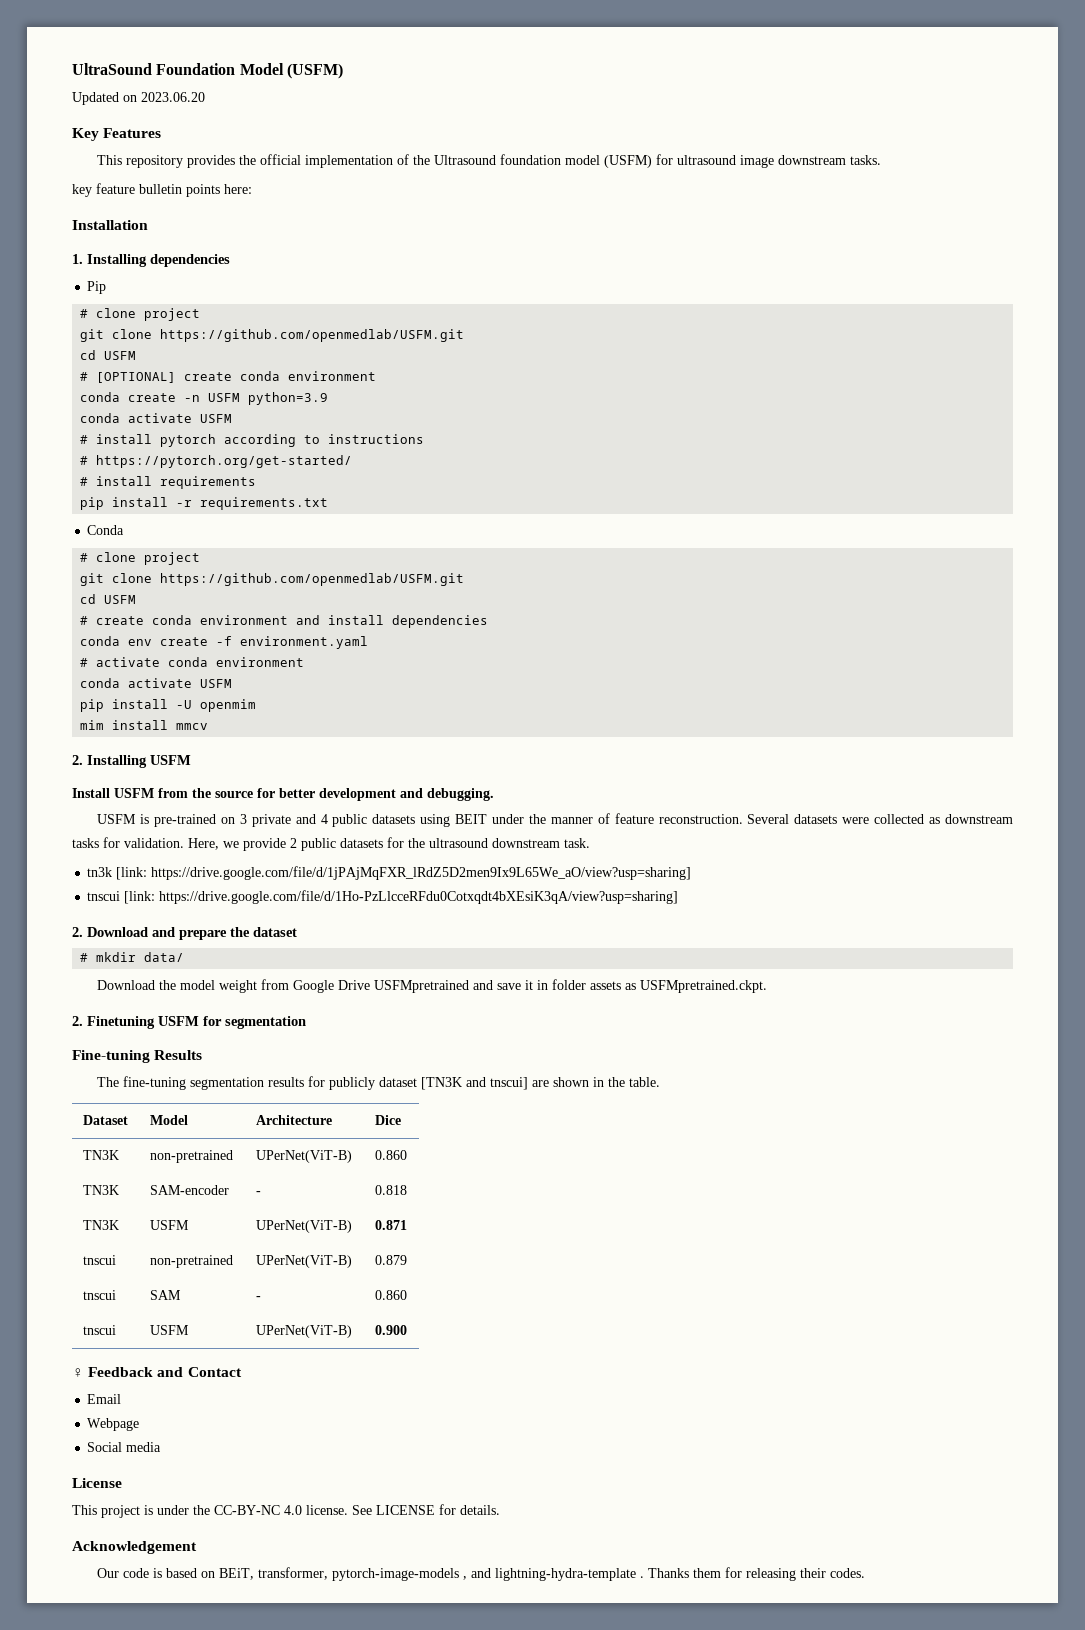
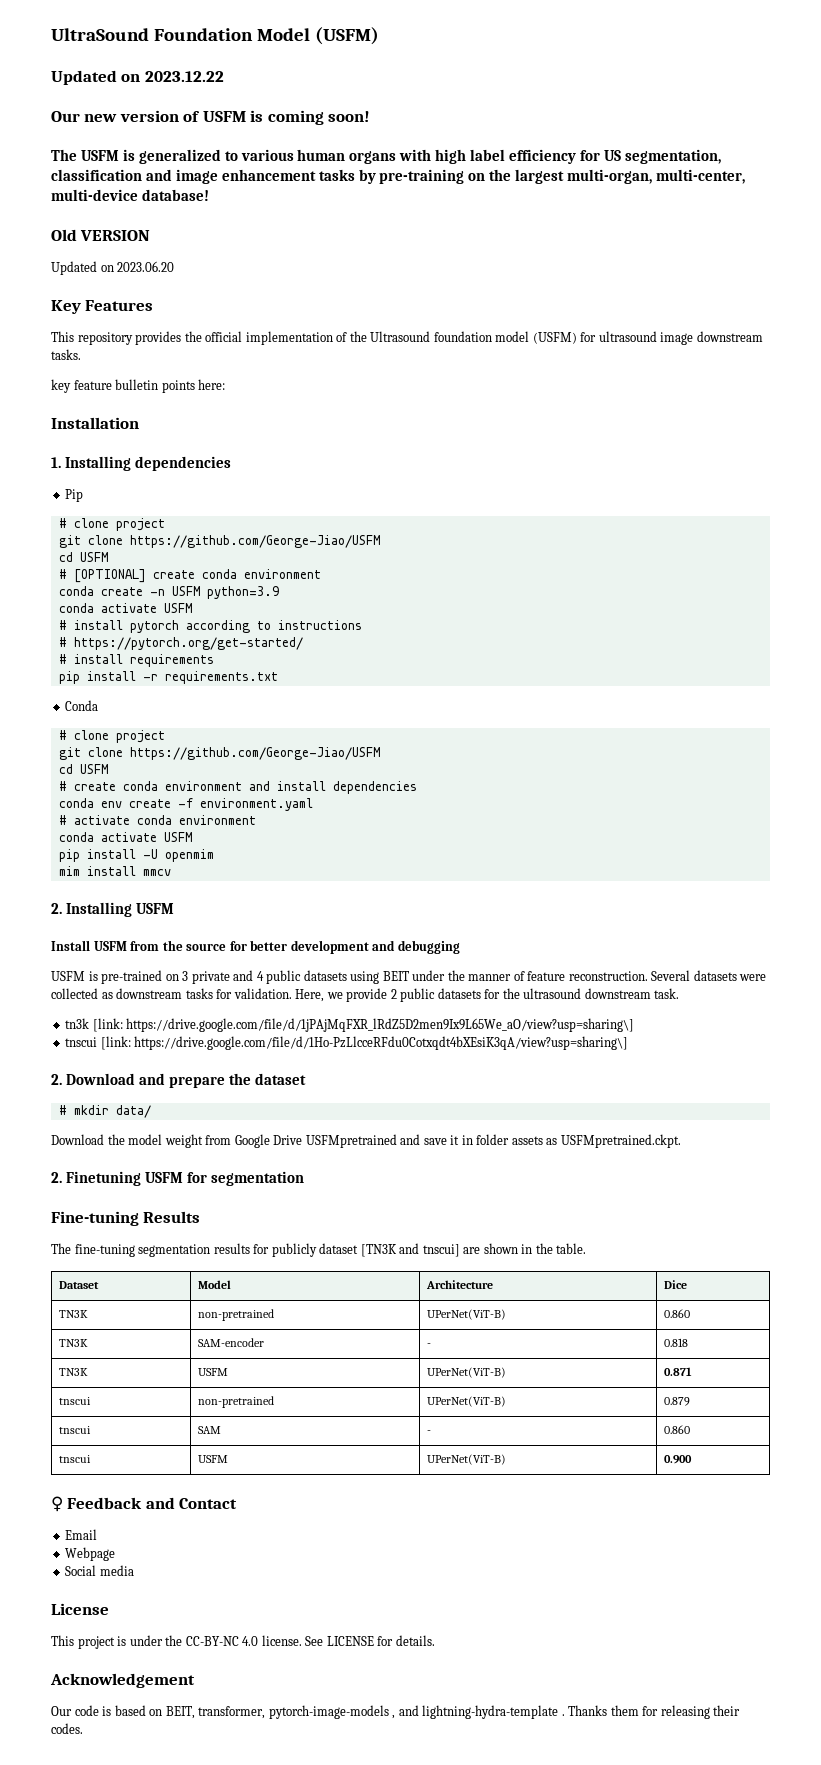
(343, 71) none -> [51,70,224,85] [51,110,371,125] [51,149,721,164] [51,169,746,184] [51,189,209,201] [51,229,151,241] // Updated on 2023.12.22 // Our new version of USFM is coming soon! // The USFM is generalized to various human organs with high label efficiency for US segmentation, classification and image enhancement tasks by pre-training on the largest multi-organ, multi-center, multi-device database! // Old VERSION
[160,329,465,342] https://github.com/openmedlab/USFM.git -> [129,535,380,548] https://github.com/George-Jiao/USFM
[160,573,465,586] https://github.com/openmedlab/USFM.git -> [129,747,380,760] https://github.com/George-Jiao/USFM
[427,788,494,801] debugging. -> [397,940,460,954] debugging
[151,866,692,880] https://drive.google.com/file/d/1jPAjMqFXR_lRdZ5D2men9Ix9L65We_aO/view?usp=sharing] -> [126,1018,635,1032] https://drive.google.com/file/d/1jPAjMqFXR_lRdZ5D2men9Ix9L65We_aO/view?usp=sharing\]
[159,890,679,904] https://drive.google.com/file/d/1Ho-PzLlcceRFdu0Cotxqdt4bXEsiK3qA/view?usp=sharing] -> [134,1036,629,1050] https://drive.google.com/file/d/1Ho-PzLlcceRFdu0Cotxqdt4bXEsiK3qA/view?usp=sharing\]
[219,1568,255,1580] BEiT, -> [165,1706,195,1719] BEIT,

